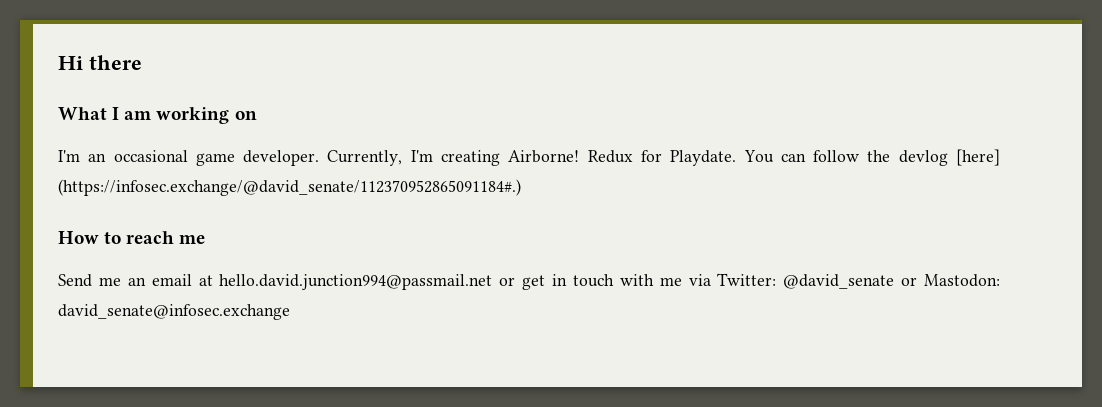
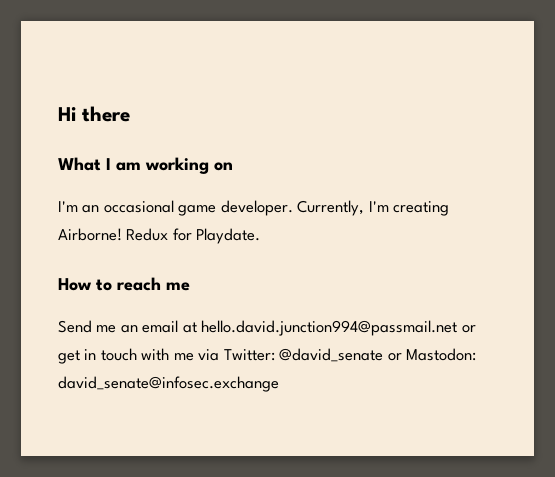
[743,149,1000,166] [58,179,521,196] You can follow the devlog [here] (https://infosec.exchange/@david_senate/112370952865091184#.) -> (261, 236) none

